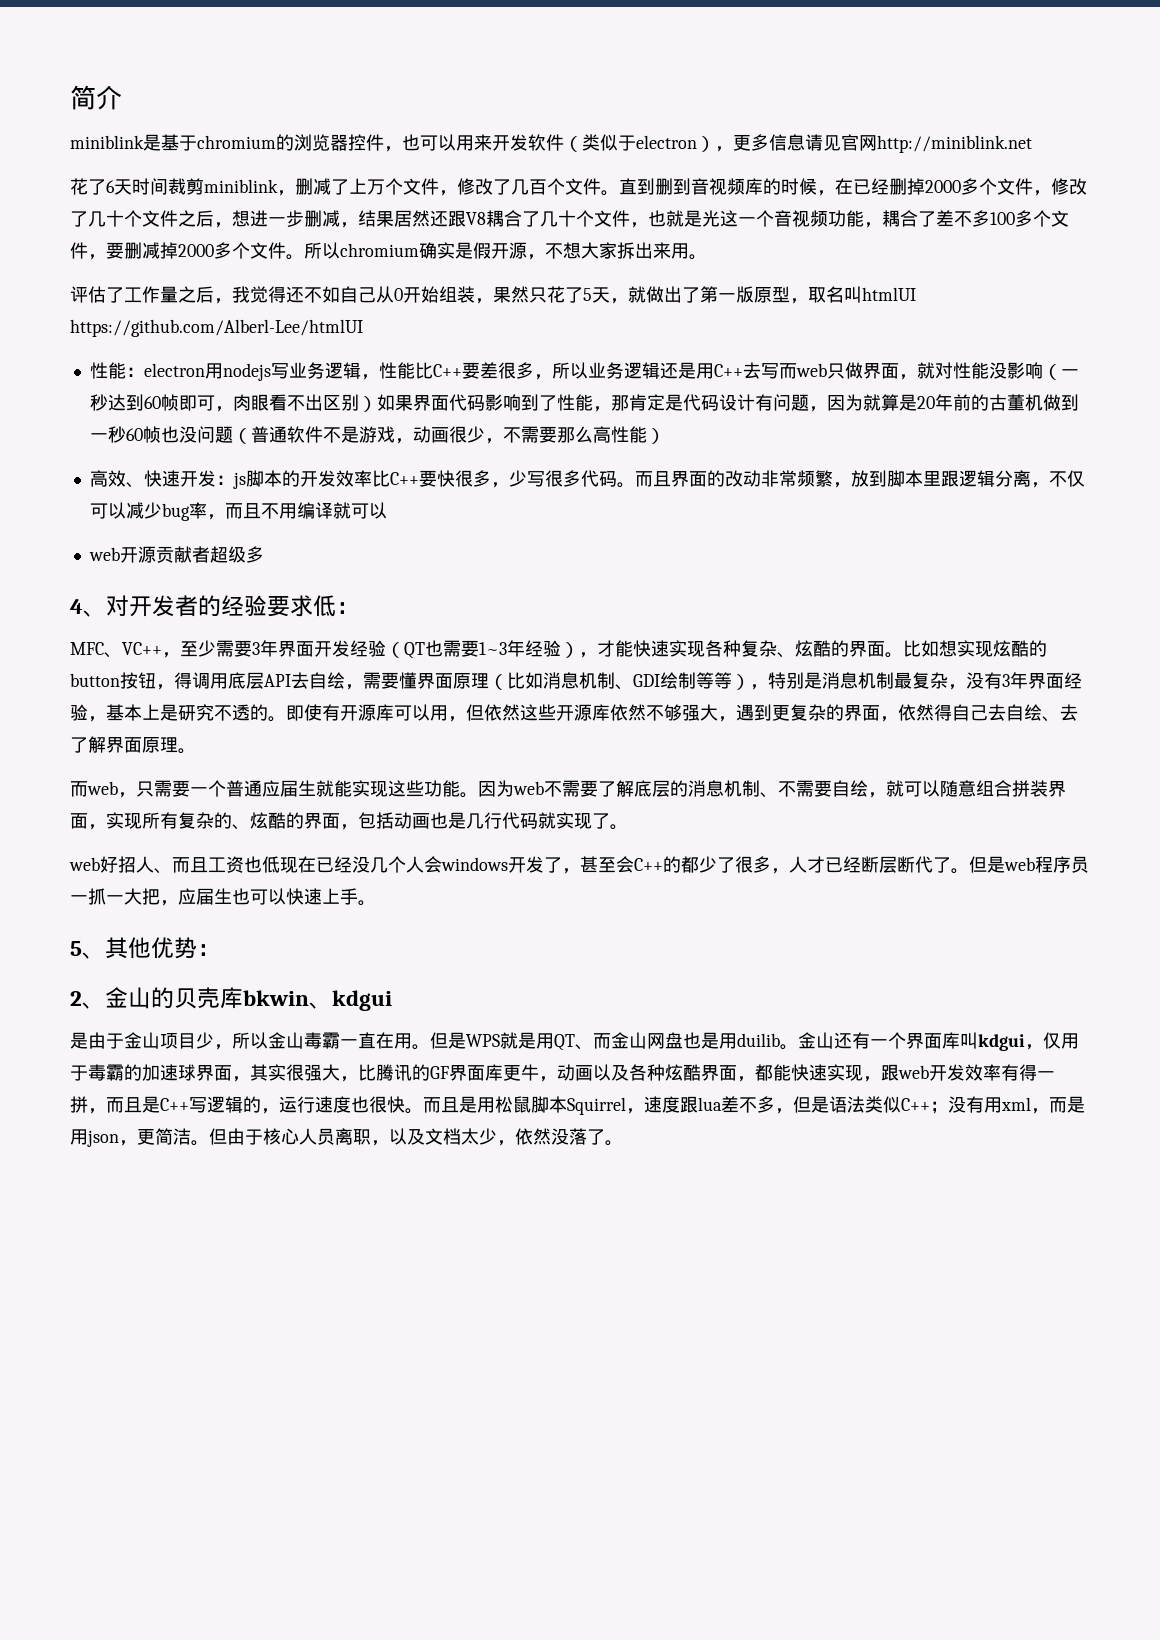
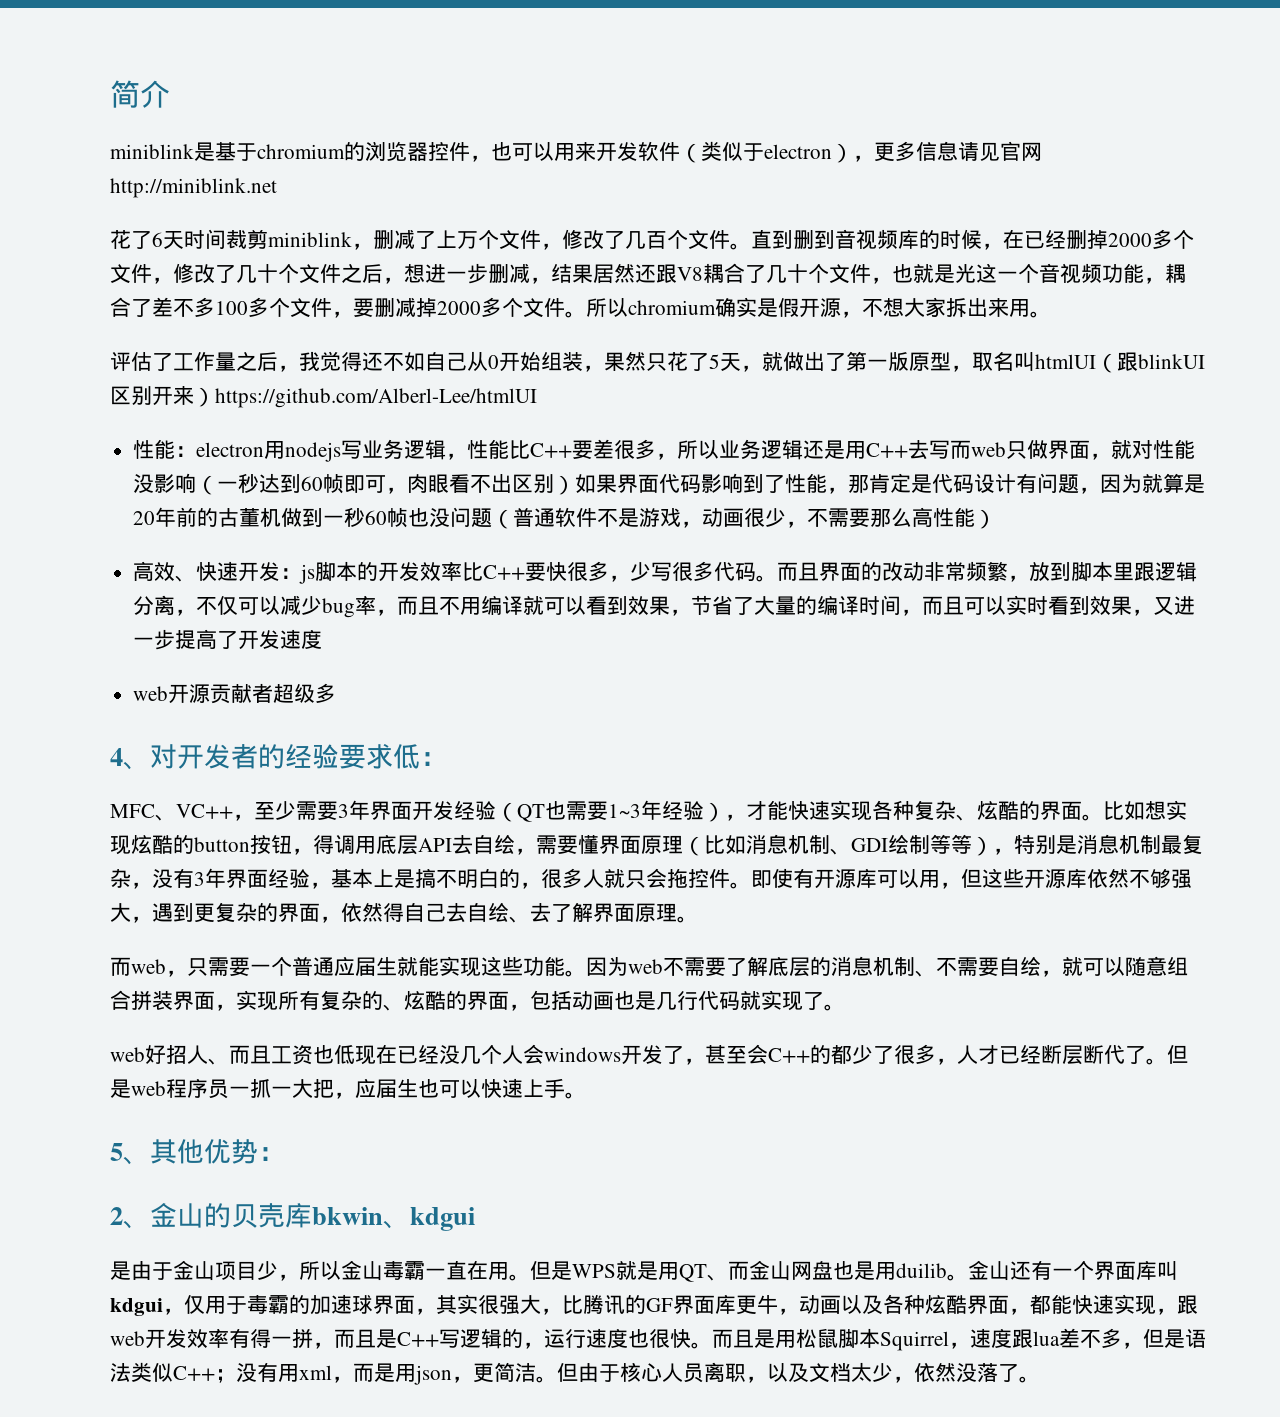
(916, 294) none -> [1096,352,1205,373] [110,386,215,407] （跟blinkUI区别开来）
(387, 510) none -> [586,595,1196,616] [133,629,323,650] 看到效果，节省了大量的编译时间，而且可以实时看到效果，又进一步提高了开发速度
[178,704,268,721] 研究不透的 -> [415,868,730,889] 搞不明白的，很多人就只会拖控件
[484,704,520,721] 依然 -> (982, 878) none

